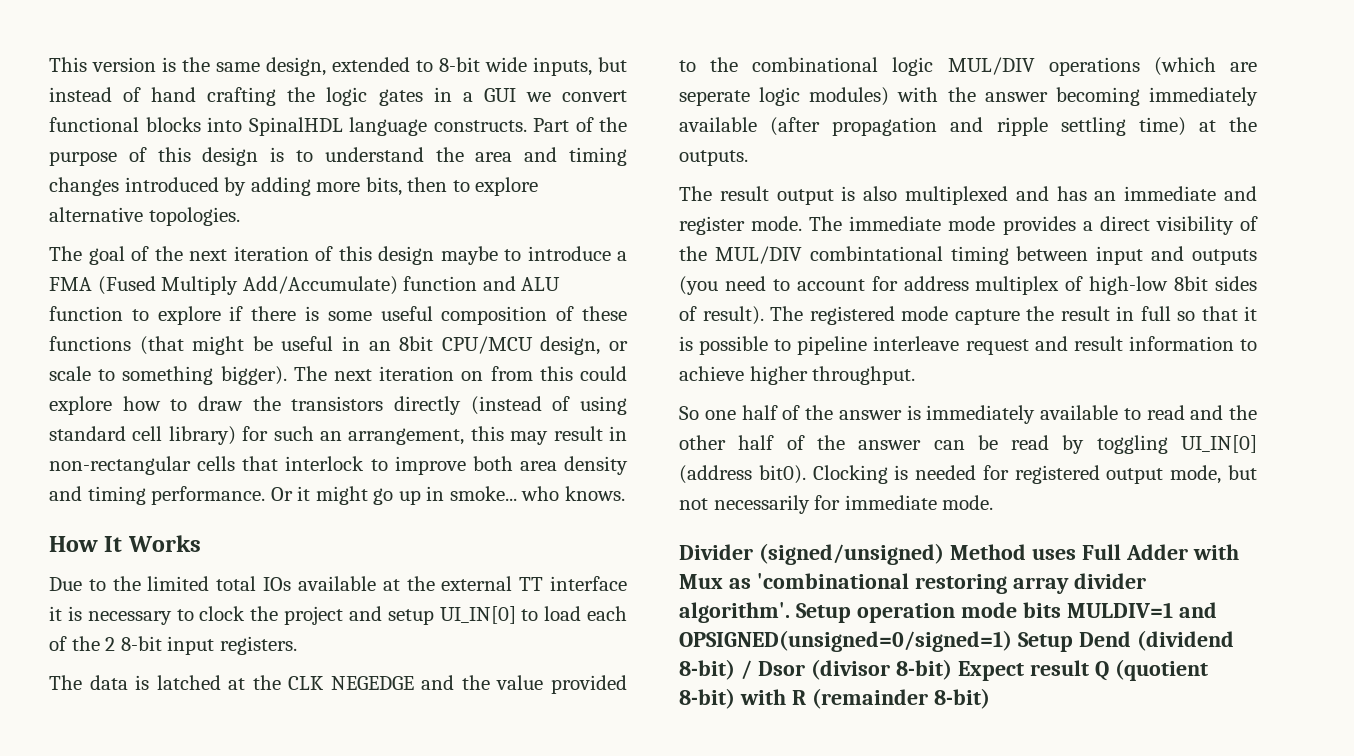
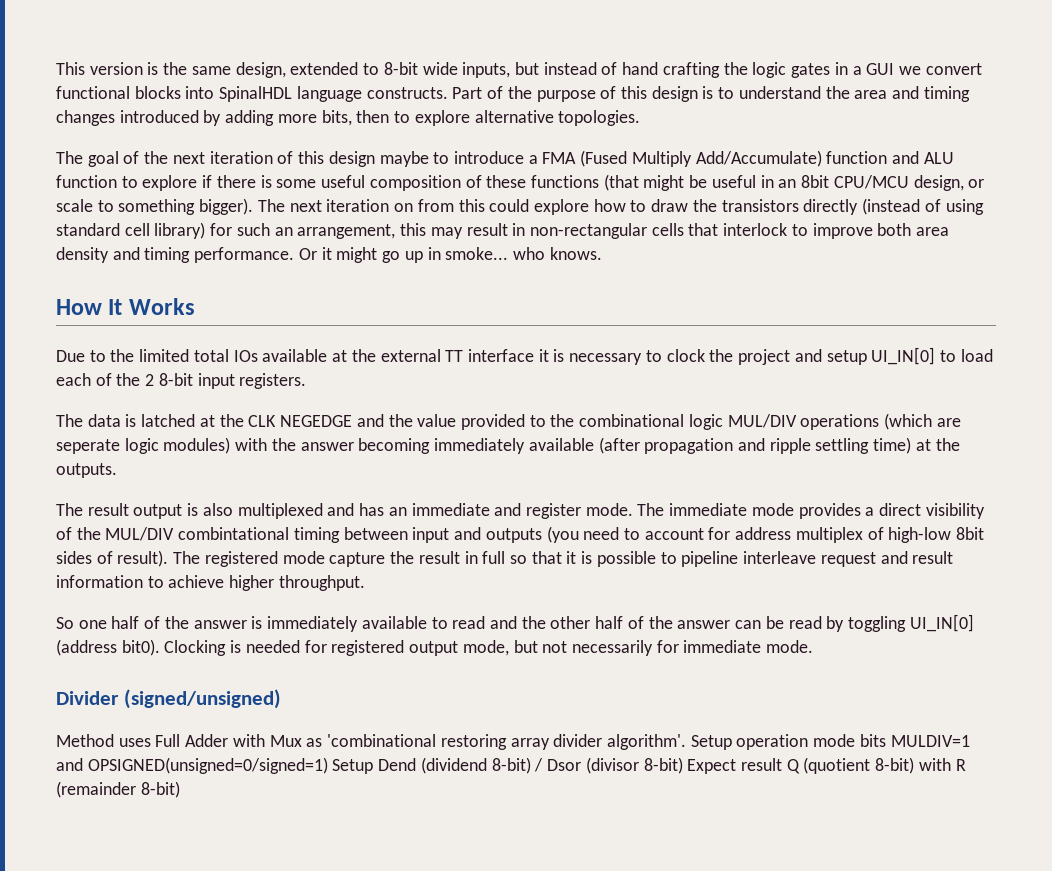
(944, 554) none -> (281, 699) //

